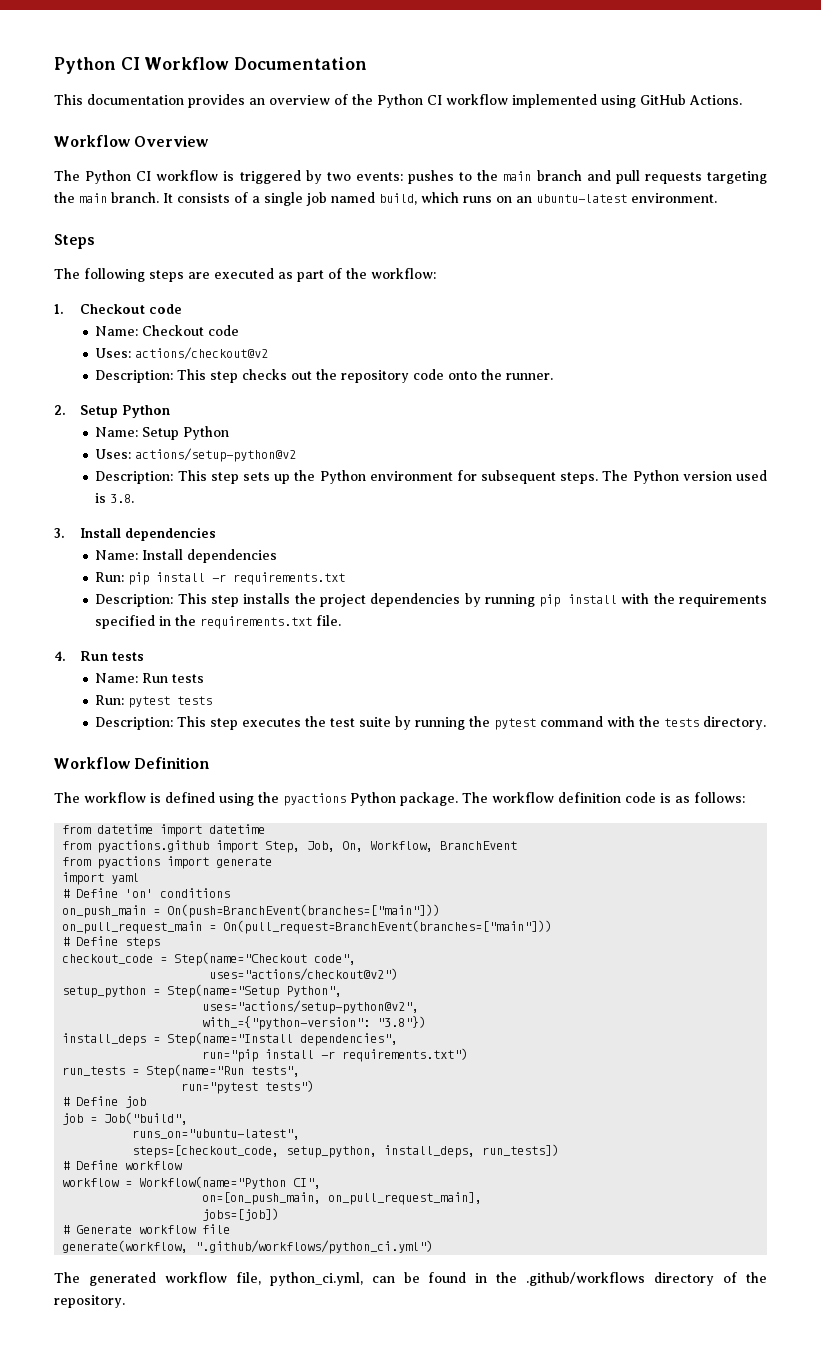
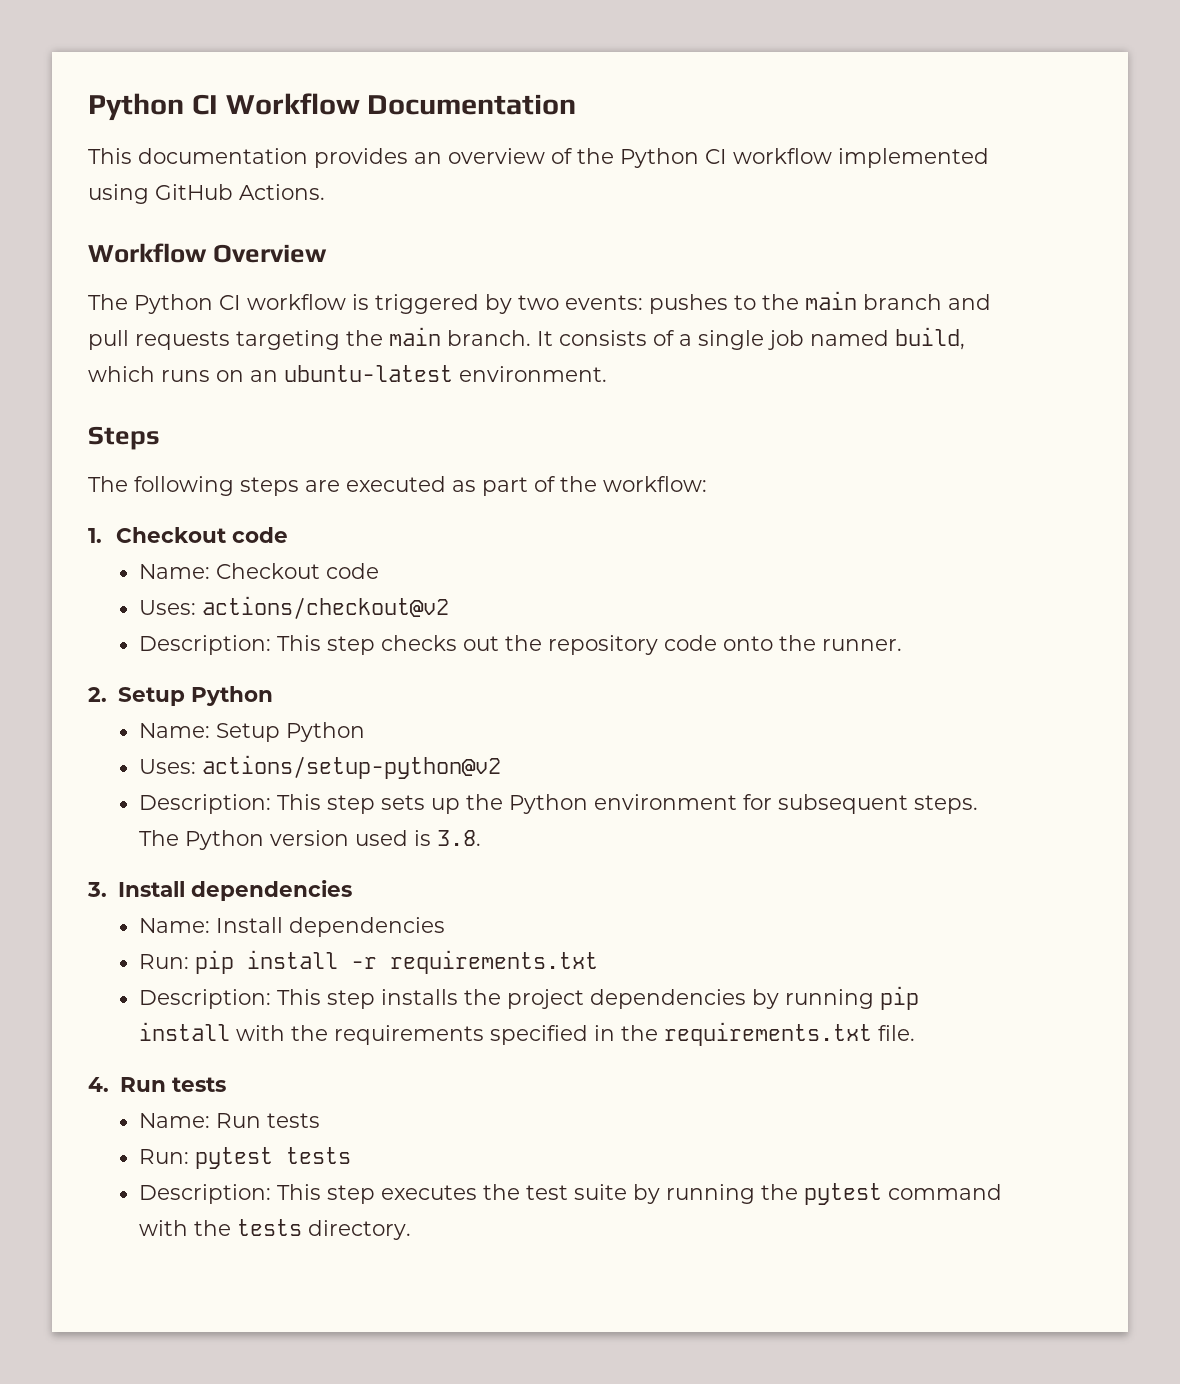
[54,757,210,769] [54,792,745,806] [62,824,266,837] [62,840,518,853] [62,856,273,869] [62,872,140,885] [62,888,231,898] [62,904,441,918] [62,920,553,934] [62,936,161,949] [62,952,357,966] [209,968,399,981] [62,984,343,998] [202,1000,420,1014] [202,1016,427,1030] [62,1032,399,1046] [202,1048,469,1062] [62,1064,301,1078] [181,1080,315,1094] [62,1096,147,1108] [62,1112,189,1125] [132,1129,301,1140] [132,1144,560,1158] [62,1160,183,1170] [62,1176,322,1189] [202,1192,483,1205] [202,1208,280,1221] [62,1224,231,1234] [62,1240,434,1254] [54,1272,767,1286] [54,1295,125,1308] // Workflow Definition // The workflow is defined using the pyactions Python package. The workflow definition code is as follows: // from datetime import datetime // from pyactions.github import Step, Job, On, Workflow, BranchEvent // from pyactions import generate // import yaml // # Define 'on' conditions // on_push_main = On(push=BranchEvent(branches=["main"])) // on_pull_request_main = On(pull_request=BranchEvent(branches=["main"])) // # Define steps // checkout_code = Step(name="Checkout code", // uses="actions/checkout@v2") // setup_python = Step(name="Setup Python", // uses="actions/setup-python@v2", // with_={"python-version": "3.8"}) // install_deps = Step(name="Install dependencies", // run="pip install -r requirements.txt") // run_tests = Step(name="Run tests", // run="pytest tests") // # Define job // job = Job("build", // runs_on="ubuntu-latest", // steps=[checkout_code, setup_python, install_deps, run_tests]) // # Define workflow // workflow = Workflow(name="Python CI", // on=[on_push_main, on_pull_request_main], // jobs=[job]) // # Generate workflow file // generate(workflow, ".github/workflows/python_ci.yml") // The generated workflow file, python_ci.yml, can be found in the .github/workflows directory of the repository. -> (412, 1230) none

